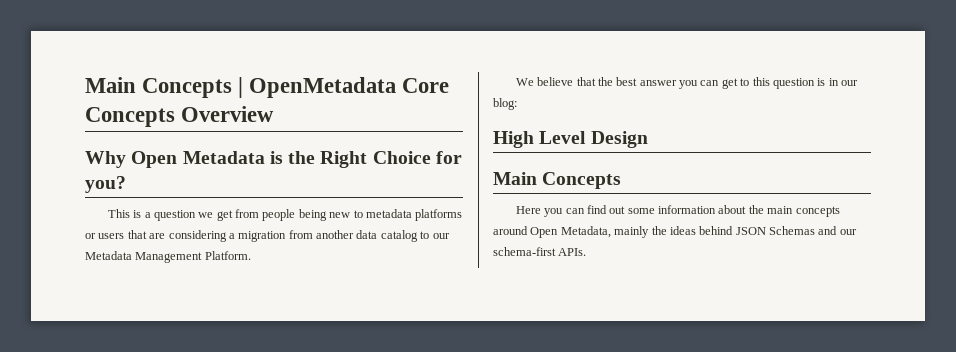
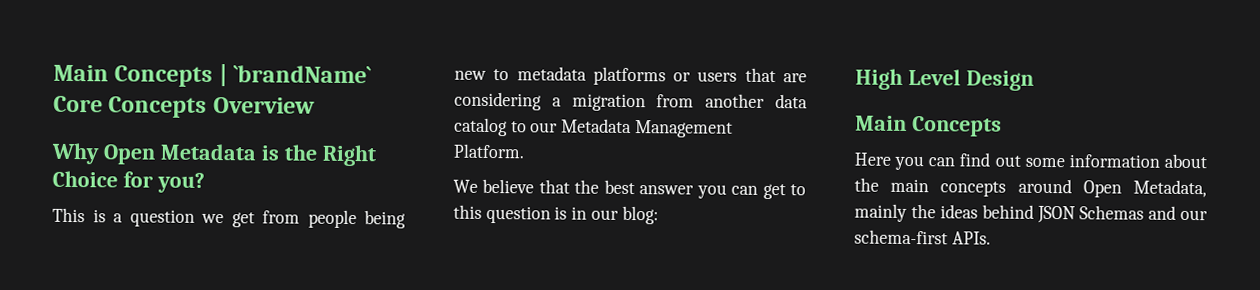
[249,77,397,98] OpenMetadata -> [233,65,373,84] `brandName`

